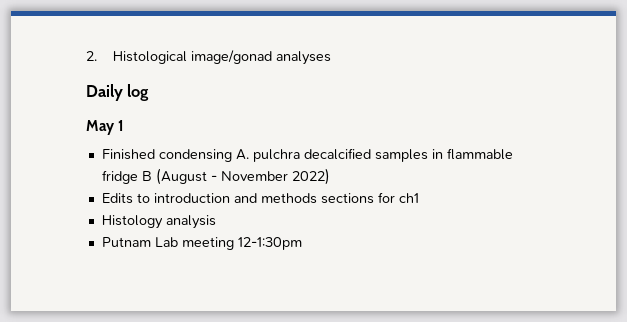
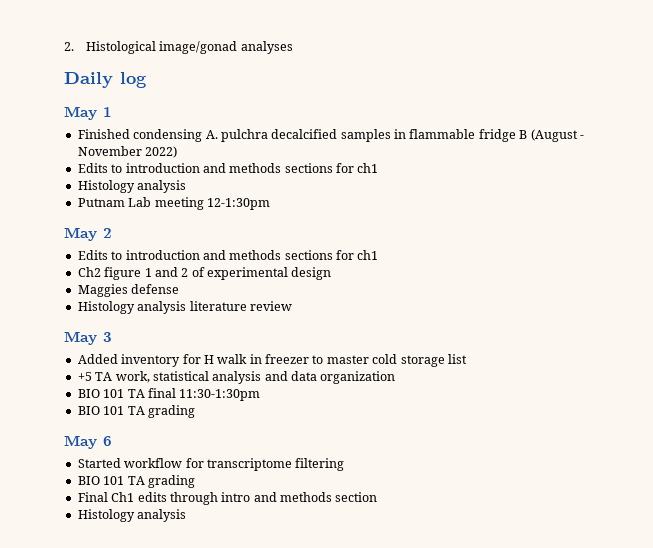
(302, 243) none -> [64,227,112,241] [77,250,379,260] [77,267,332,280] [77,284,180,297] [77,301,292,314] [64,331,112,345] [77,354,467,367] [77,371,396,384] [77,388,261,401] [77,405,195,418] [64,435,112,449] [77,458,345,471] [77,475,195,488] [77,492,378,505] [77,509,187,522] // May 2 // Edits to introduction and methods sections for ch1 // Ch2 figure 1 and 2 of experimental design // Maggies defense // Histology analysis literature review // May 3 // Added inventory for H walk in freezer to master cold storage list // +5 TA work, statistical analysis and data organization // BIO 101 TA final 11:30-1:30pm // BIO 101 TA grading // May 6 // Started workflow for transcriptome filtering // BIO 101 TA grading // Final Ch1 edits through intro and methods section // Histology analysis

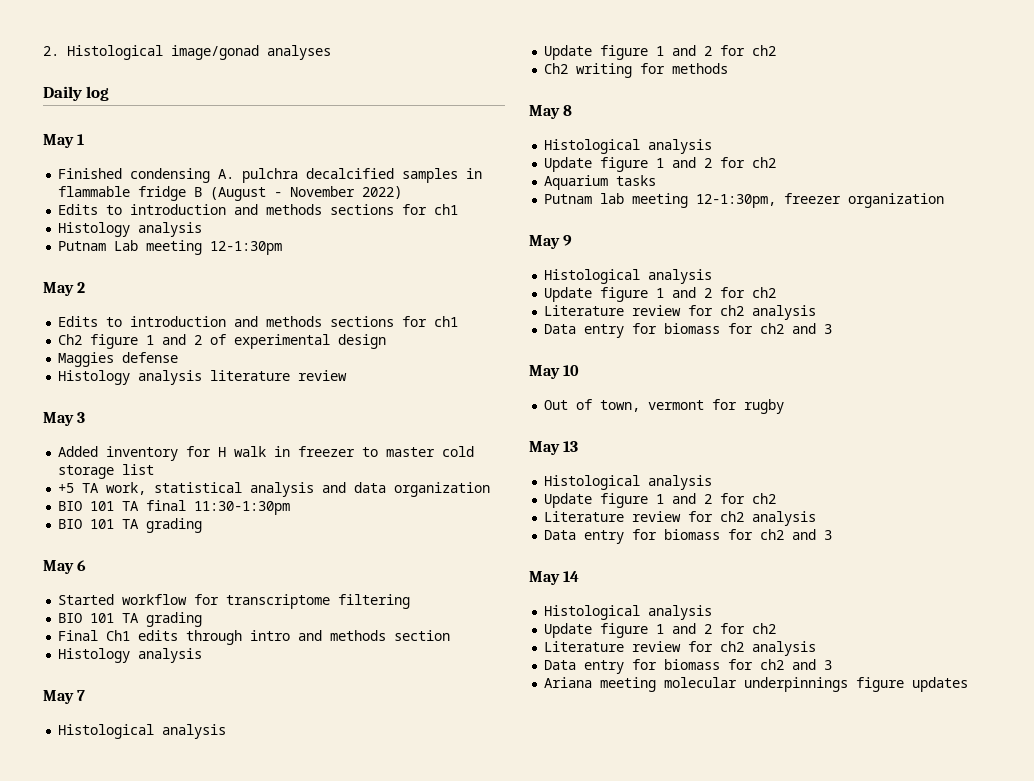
(187, 515) none -> [43,690,86,704] [58,724,227,739] [544,45,777,60] [544,63,729,78] [529,105,573,119] [544,139,713,154] [544,157,777,172] [544,175,657,190] [544,193,945,208] [529,235,573,249] [544,269,713,284] [544,287,777,302] [544,305,817,320] [544,323,833,338] [529,365,580,379] [544,399,785,414] [529,441,579,455] [544,475,713,490] [544,493,777,508] [544,511,817,526] [544,529,833,544] [529,571,580,585] [544,605,713,620] [544,623,777,638] [544,641,817,656] [544,659,833,674] [544,677,969,692] // May 7 // Histological analysis // Update figure 1 and 2 for ch2 // Ch2 writing for methods // May 8 // Histological analysis // Update figure 1 and 2 for ch2 // Aquarium tasks // Putnam lab meeting 12-1:30pm, freezer organization // May 9 // Histological analysis // Update figure 1 and 2 for ch2 // Literature review for ch2 analysis // Data entry for biomass for ch2 and 3 // May 10 // Out of town, vermont for rugby // May 13 // Histological analysis // Update figure 1 and 2 for ch2 // Literature review for ch2 analysis // Data entry for biomass for ch2 and 3 // May 14 // Histological analysis // Update figure 1 and 2 for ch2 // Literature review for ch2 analysis // Data entry for biomass for ch2 and 3 // Ariana meeting molecular underpinnings figure updates

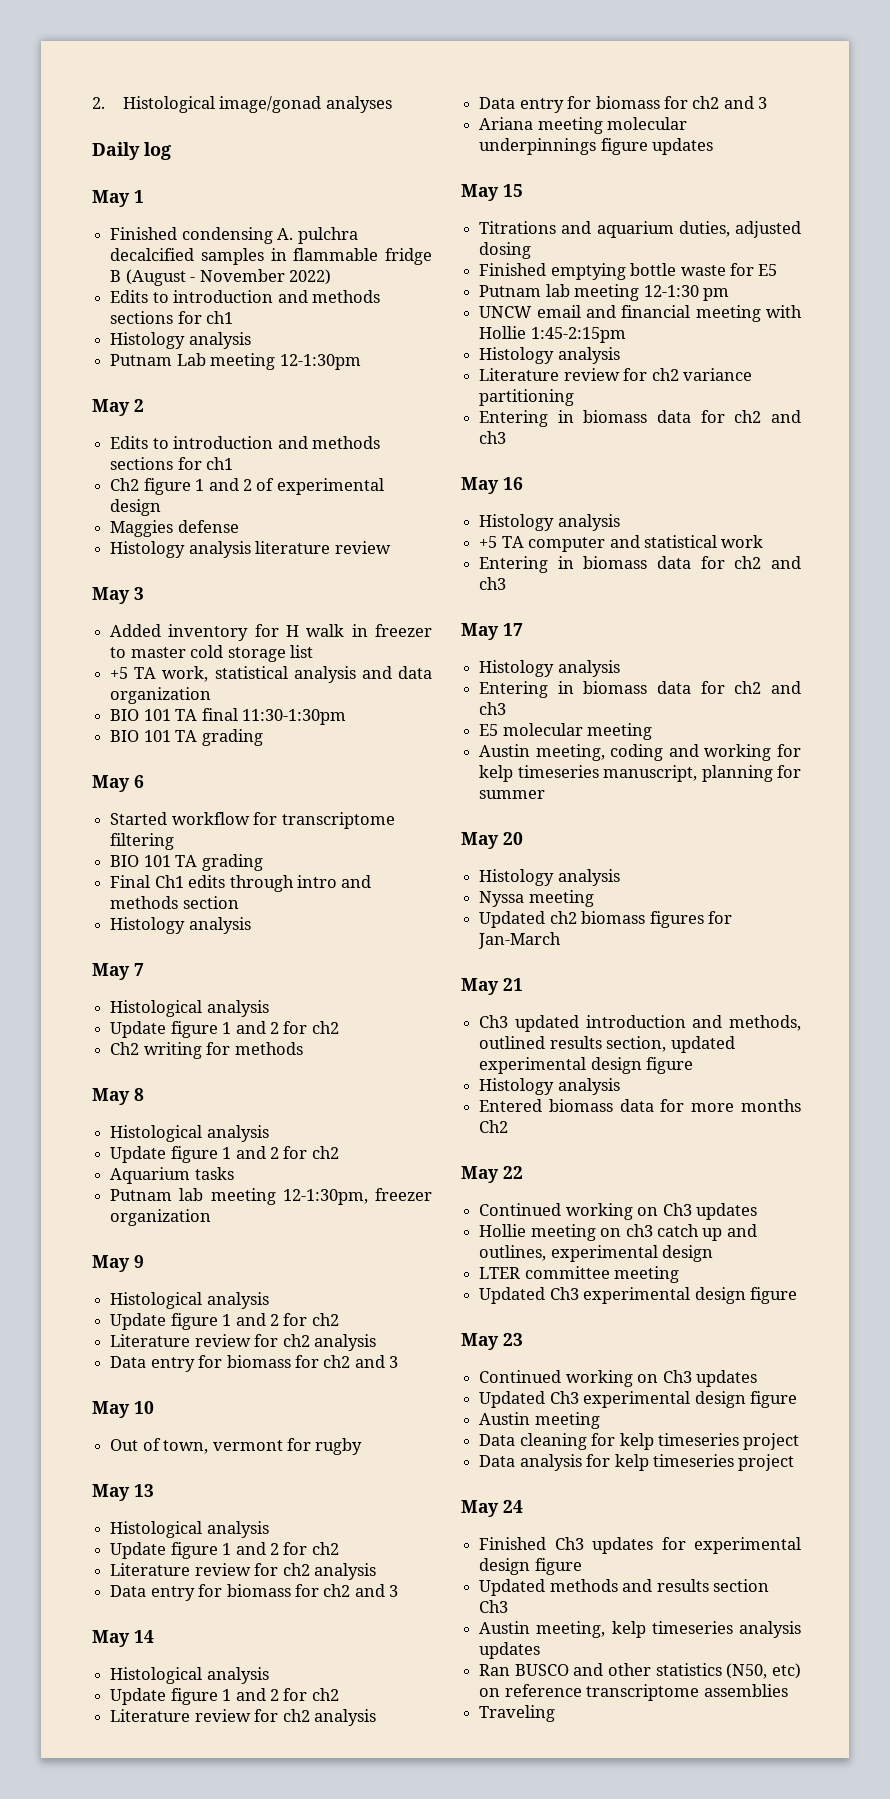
(969, 684) none -> [461,184,523,201] [479,221,801,238] [479,242,532,259] [479,263,778,280] [479,284,729,301] [479,305,802,322] [479,326,626,343] [479,347,620,364] [479,368,752,381] [479,389,575,406] [479,410,801,427] [479,431,507,444] [461,477,523,494] [479,514,620,531] [479,535,764,552] [479,556,801,573] [479,577,507,590] [461,623,523,640] [479,660,620,677] [479,681,801,698] [479,702,507,715] [479,723,653,740] [479,744,801,761] [479,765,801,782] [479,790,546,799] [461,832,523,849] [479,869,620,886] [479,890,594,907] [479,911,732,928] [478,932,562,949] [461,978,523,995] [479,1015,801,1032] [479,1036,735,1053] [479,1057,694,1074] [479,1078,620,1095] [479,1099,801,1112] [479,1120,509,1133] [461,1166,523,1183] [479,1203,757,1220] [479,1224,757,1241] [479,1245,714,1262] [479,1266,680,1283] [479,1287,797,1304] [461,1333,523,1350] [479,1370,757,1387] [479,1391,797,1408] [479,1412,600,1429] [479,1433,800,1450] [479,1454,795,1471] [461,1500,523,1517] [479,1537,801,1554] [479,1558,582,1575] [479,1579,769,1596] [479,1600,509,1613] [479,1621,801,1638] [479,1642,541,1659] [479,1663,801,1679] [479,1684,788,1701] [479,1705,556,1722] // May 15 // Titrations and aquarium duties, adjusted dosing // Finished emptying bottle waste for E5 // Putnam lab meeting 12-1:30 pm // UNCW email and financial meeting with Hollie 1:45-2:15pm // Histology analysis // Literature review for ch2 variance partitioning // Entering in biomass data for ch2 and ch3 // May 16 // Histology analysis // +5 TA computer and statistical work // Entering in biomass data for ch2 and ch3 // May 17 // Histology analysis // Entering in biomass data for ch2 and ch3 // E5 molecular meeting // Austin meeting, coding and working for kelp timeseries manuscript, planning for summer // May 20 // Histology analysis // Nyssa meeting // Updated ch2 biomass figures for Jan-March // May 21 // Ch3 updated introduction and methods, outlined results section, updated experimental design figure // Histology analysis // Entered biomass data for more months Ch2 // May 22 // Continued working on Ch3 updates // Hollie meeting on ch3 catch up and outlines, experimental design // LTER committee meeting // Updated Ch3 experimental design figure // May 23 // Continued working on Ch3 updates // Updated Ch3 experimental design figure // Austin meeting // Data cleaning for kelp timeseries project // Data analysis for kelp timeseries project // May 24 // Finished Ch3 updates for experimental design figure // Updated methods and results section Ch3 // Austin meeting, kelp timeseries analysis updates // Ran BUSCO and other statistics (N50, etc) on reference transcriptome assemblies // Traveling

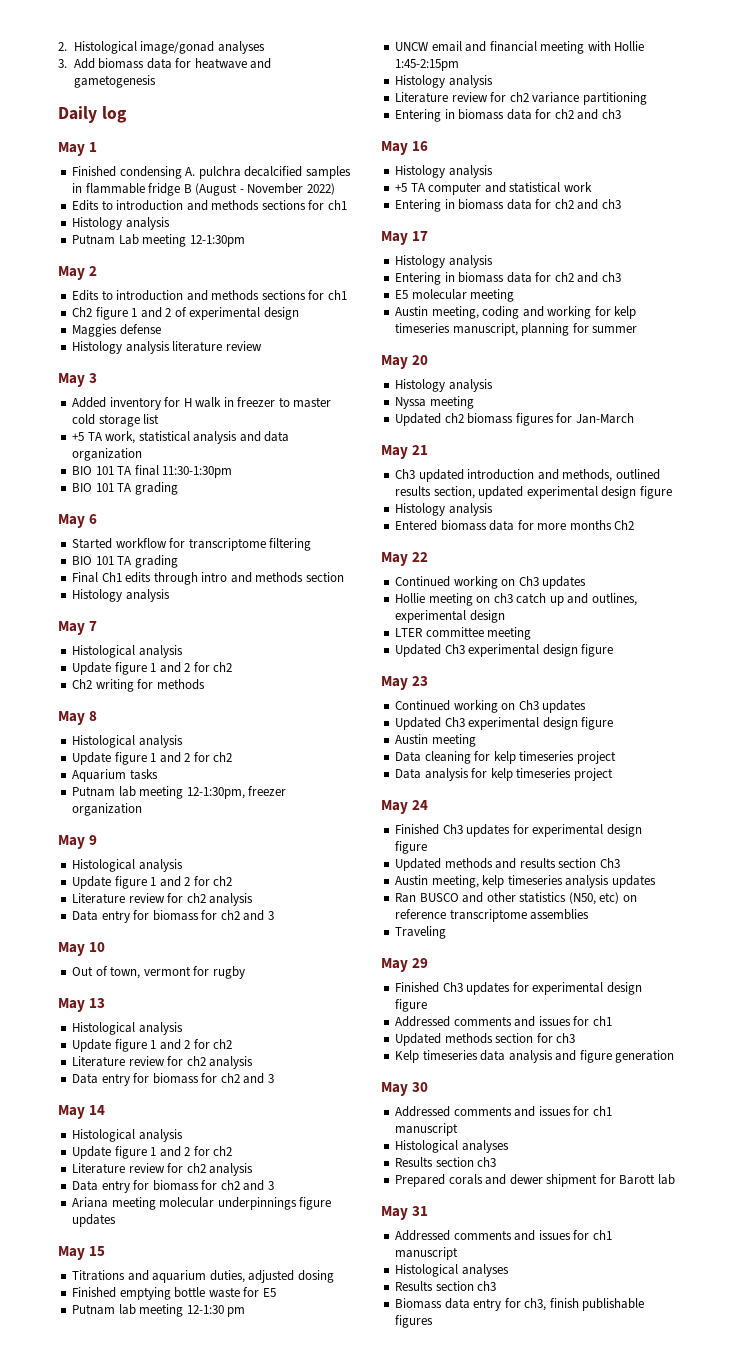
(392, 104) none -> [58,58,272,69] [73,75,156,88] // 3. Add biomass data for heatwave and gametogenesis
(556, 1713) none -> [381,958,429,972] [395,982,642,995] [395,999,428,1012] [395,1016,612,1027] [395,1033,576,1046] [395,1050,675,1063] [381,1082,429,1096] [395,1106,612,1117] [395,1123,459,1136] [395,1140,509,1153] [395,1157,497,1167] [395,1174,675,1187] [381,1206,429,1220] [395,1230,612,1241] [395,1247,459,1260] [395,1264,509,1277] [395,1281,497,1291] [395,1298,645,1311] [395,1315,434,1328] // May 29 // Finished Ch3 updates for experimental design figure // Addressed comments and issues for ch1 // Updated methods section for ch3 // Kelp timeseries data analysis and figure generation // May 30 // Addressed comments and issues for ch1 manuscript // Histological analyses // Results section ch3 // Prepared corals and dewer shipment for Barott lab // May 31 // Addressed comments and issues for ch1 manuscript // Histological analyses // Results section ch3 // Biomass data entry for ch3, finish publishable figures

